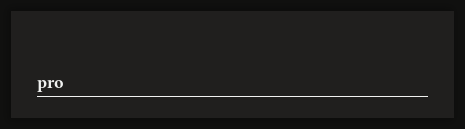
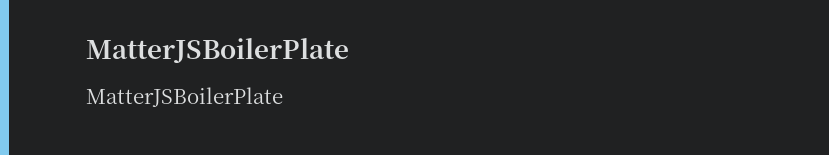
[37,80,64,92] pro -> [86,38,349,63] [86,87,283,107] MatterJSBoilerPlate // MatterJSBoilerPlate

